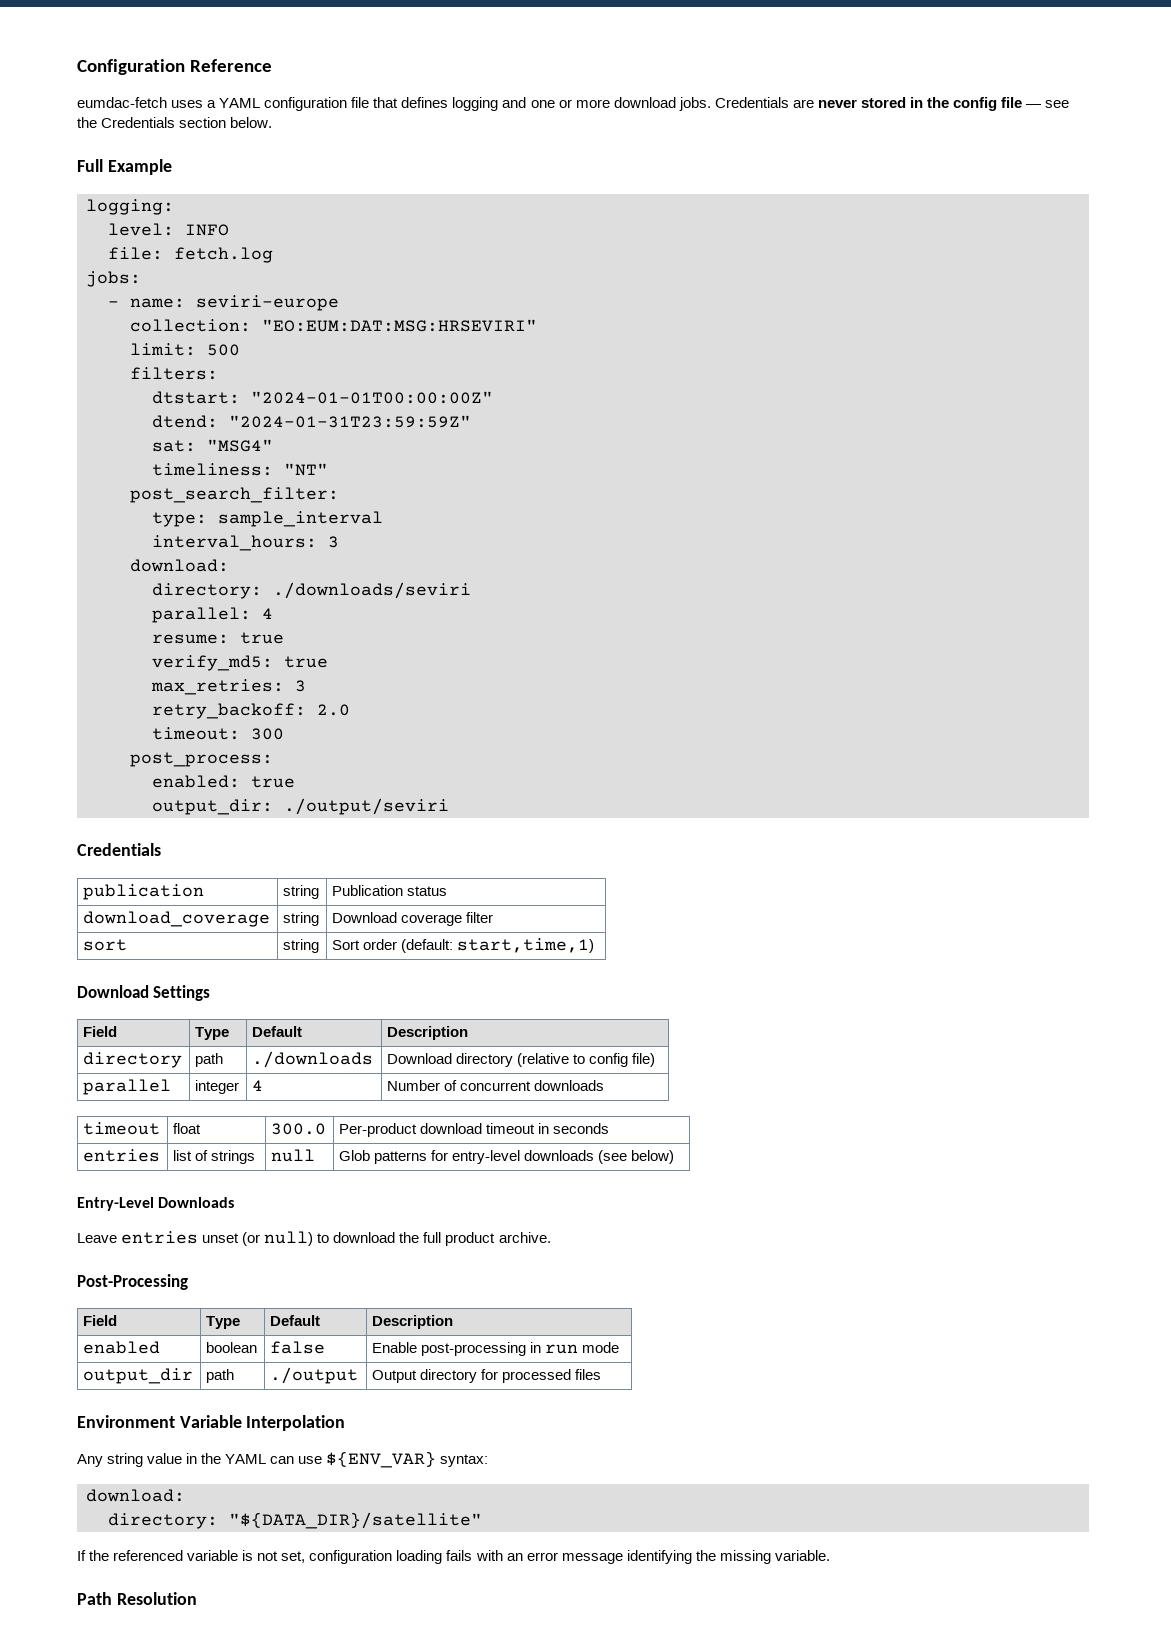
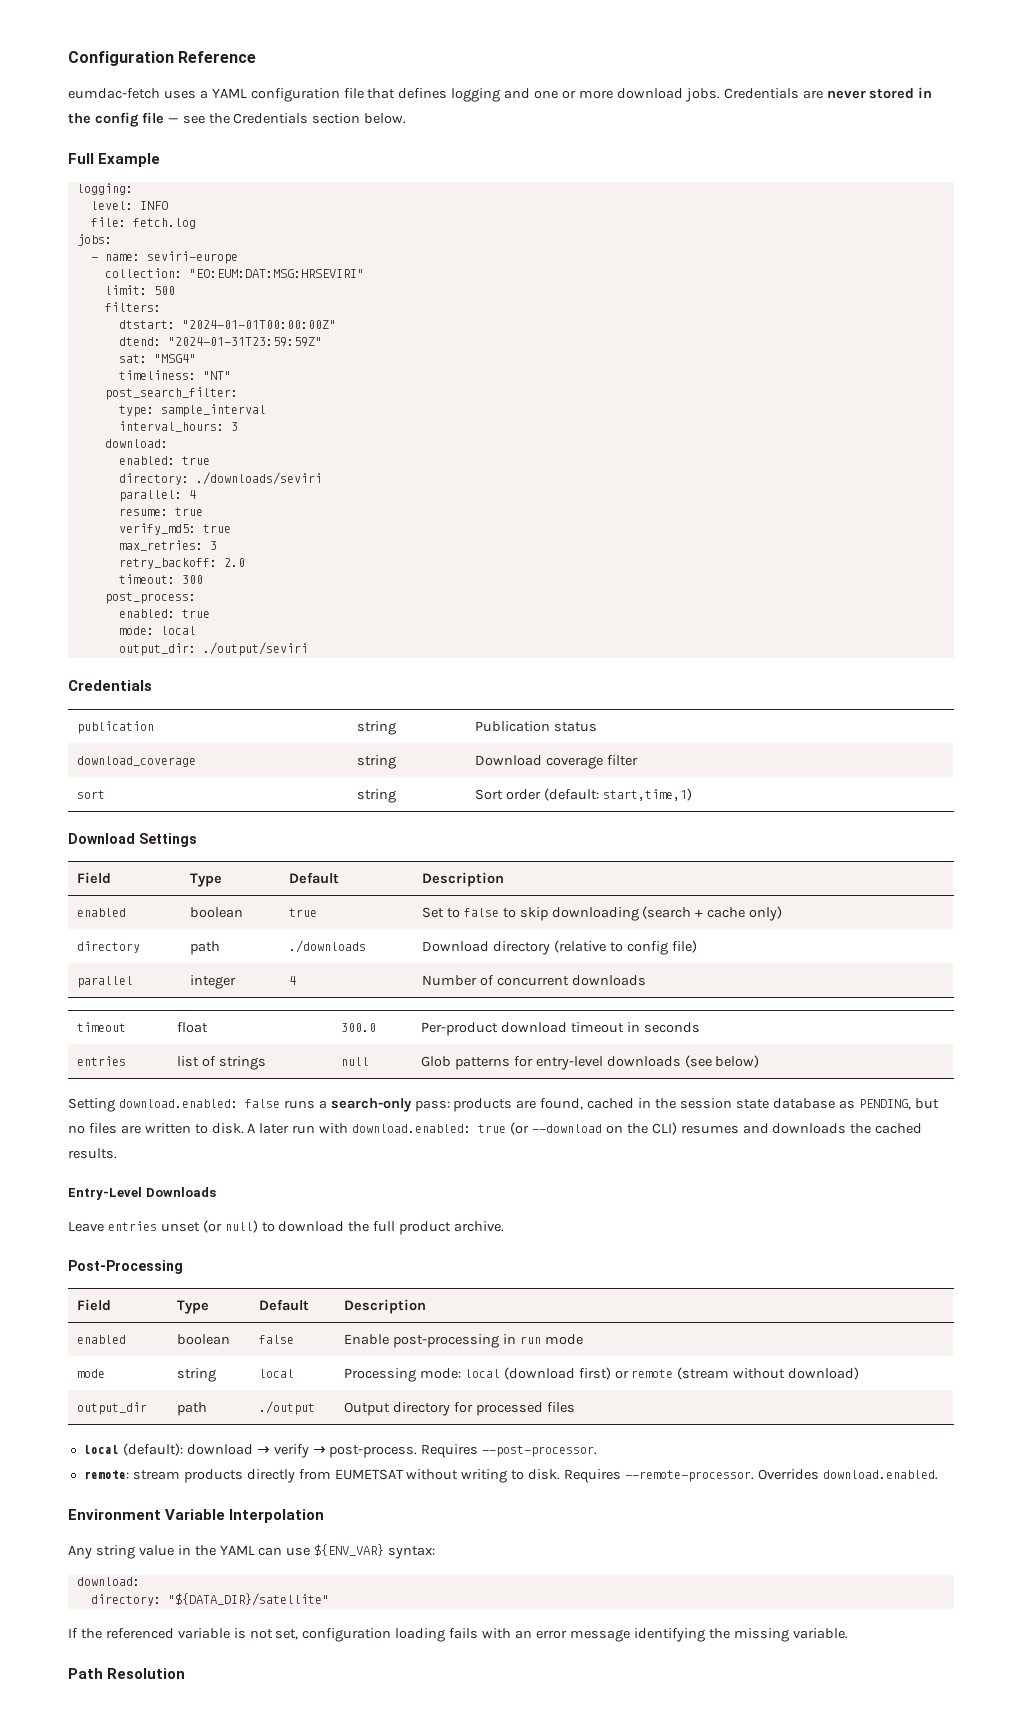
(229, 565) none -> [118,456,210,465] // enabled: true
(295, 782) none -> [118,626,196,635] // mode: local
(469, 1033) none -> [76,908,126,917] [189,907,243,918] [288,908,317,917] [421,906,783,921] // enabled | boolean | true | Set to false to skip downloading (search + cache only)
(675, 1157) none -> [68,1098,939,1112] [68,1122,923,1135] [68,1148,117,1159] // Setting download.enabled: false runs a search-only pass: products are found, cached in the session state database as PENDING, but no files are written to disk. A later run with download.enabled: true (or --download on the CLI) resumes and downloads the cached results.
(620, 1347) none -> [76,1369,105,1378] [176,1368,216,1382] [258,1369,294,1378] [343,1367,860,1382] // mode | string | local | Processing mode: local (download first) or remote (stream without download)
(602, 1374) none -> [83,1443,598,1458] [83,1469,938,1483] // local (default): download → verify → post-process. Requires --post-processor. // remote: stream products directly from EUMETSAT without writing to disk. Requires --remote-processor. Overrides download.enabled.

